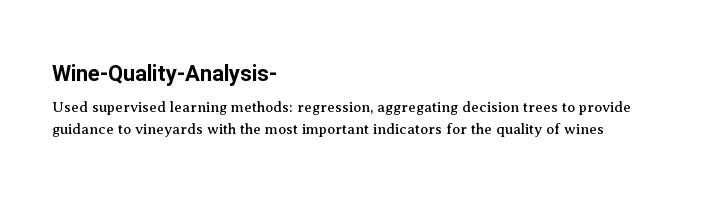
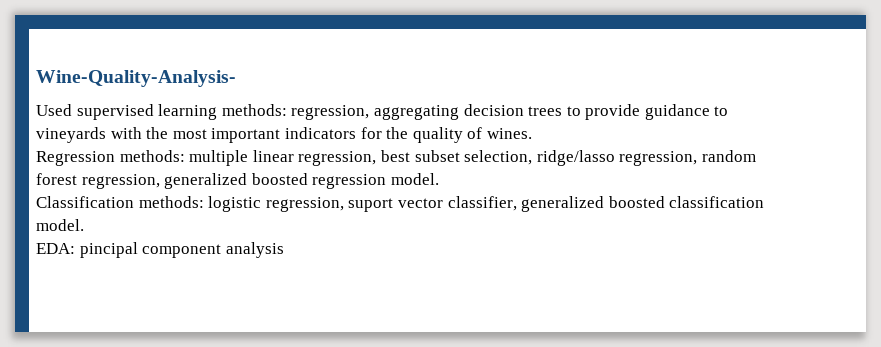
[564,124,604,134] wines -> [486,128,532,139] [36,150,756,166] [36,173,439,189] [36,196,765,212] [36,219,84,231] [36,242,284,258] wines. // Regression methods: multiple linear regression, best subset selection, ridge/lasso regression, random forest regression, generalized boosted regression model. // Classification methods: logistic regression, suport vector classifier, generalized boosted classification model. // EDA: pincipal component analysis

